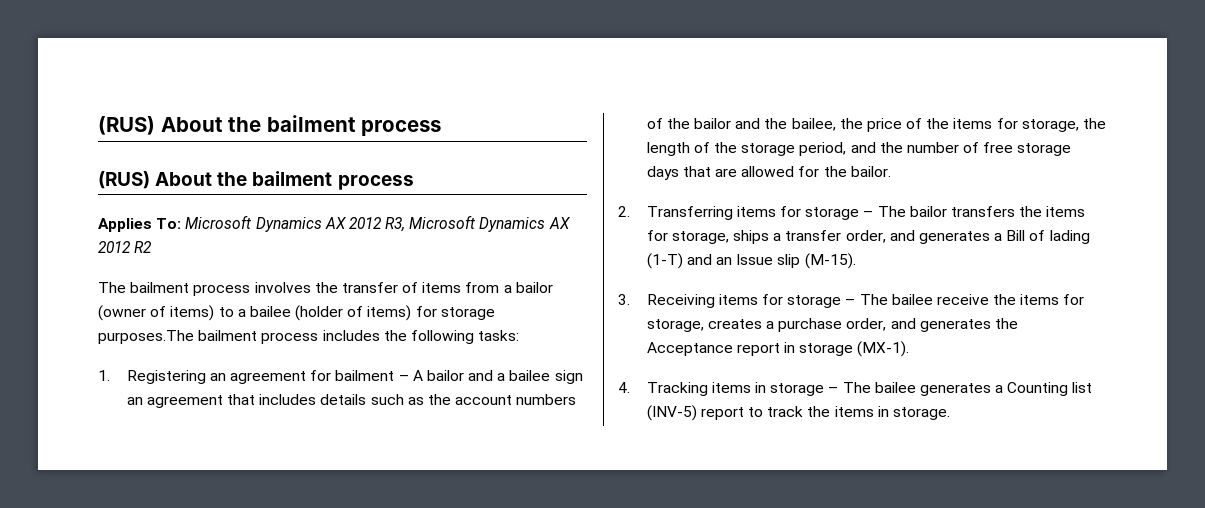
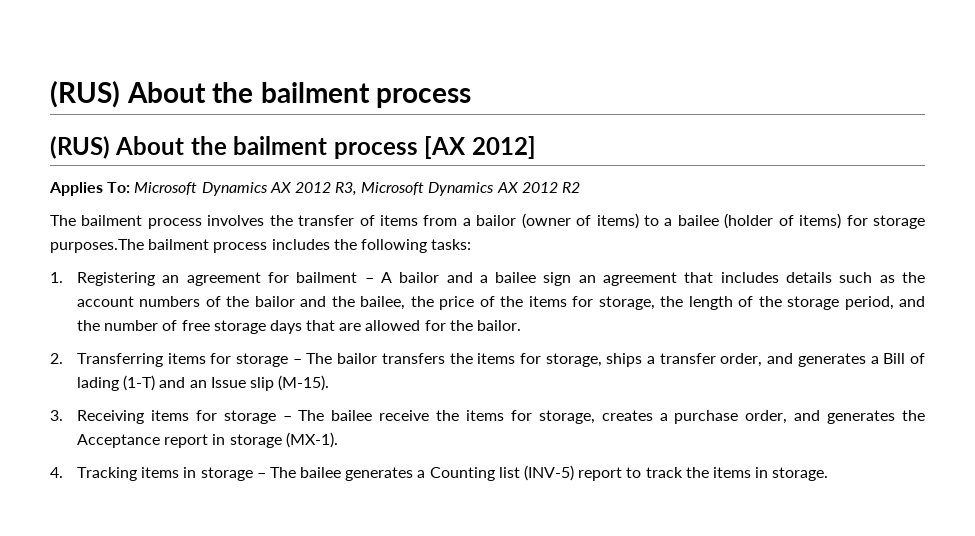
(414, 182) none -> [424,136,536,159] [AX 2012]

